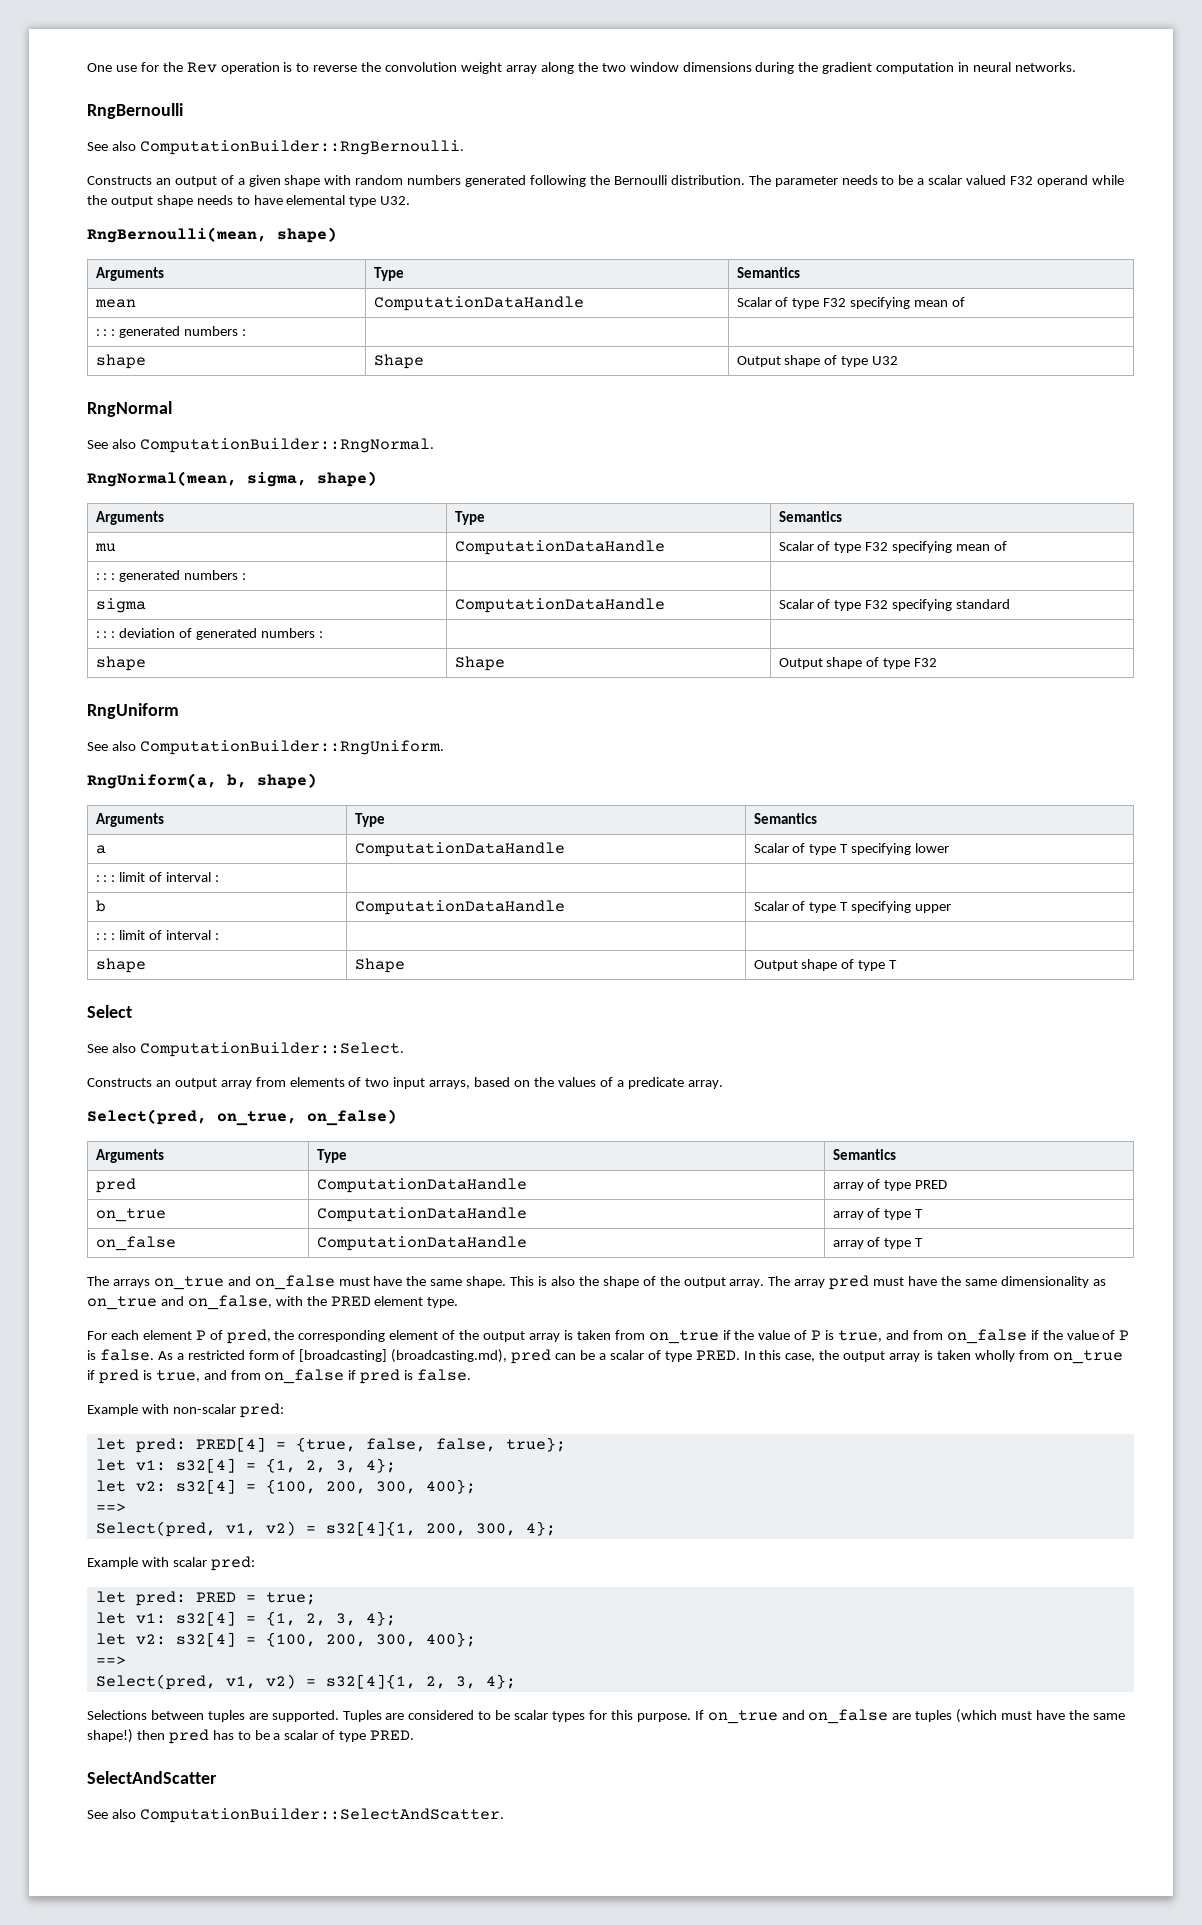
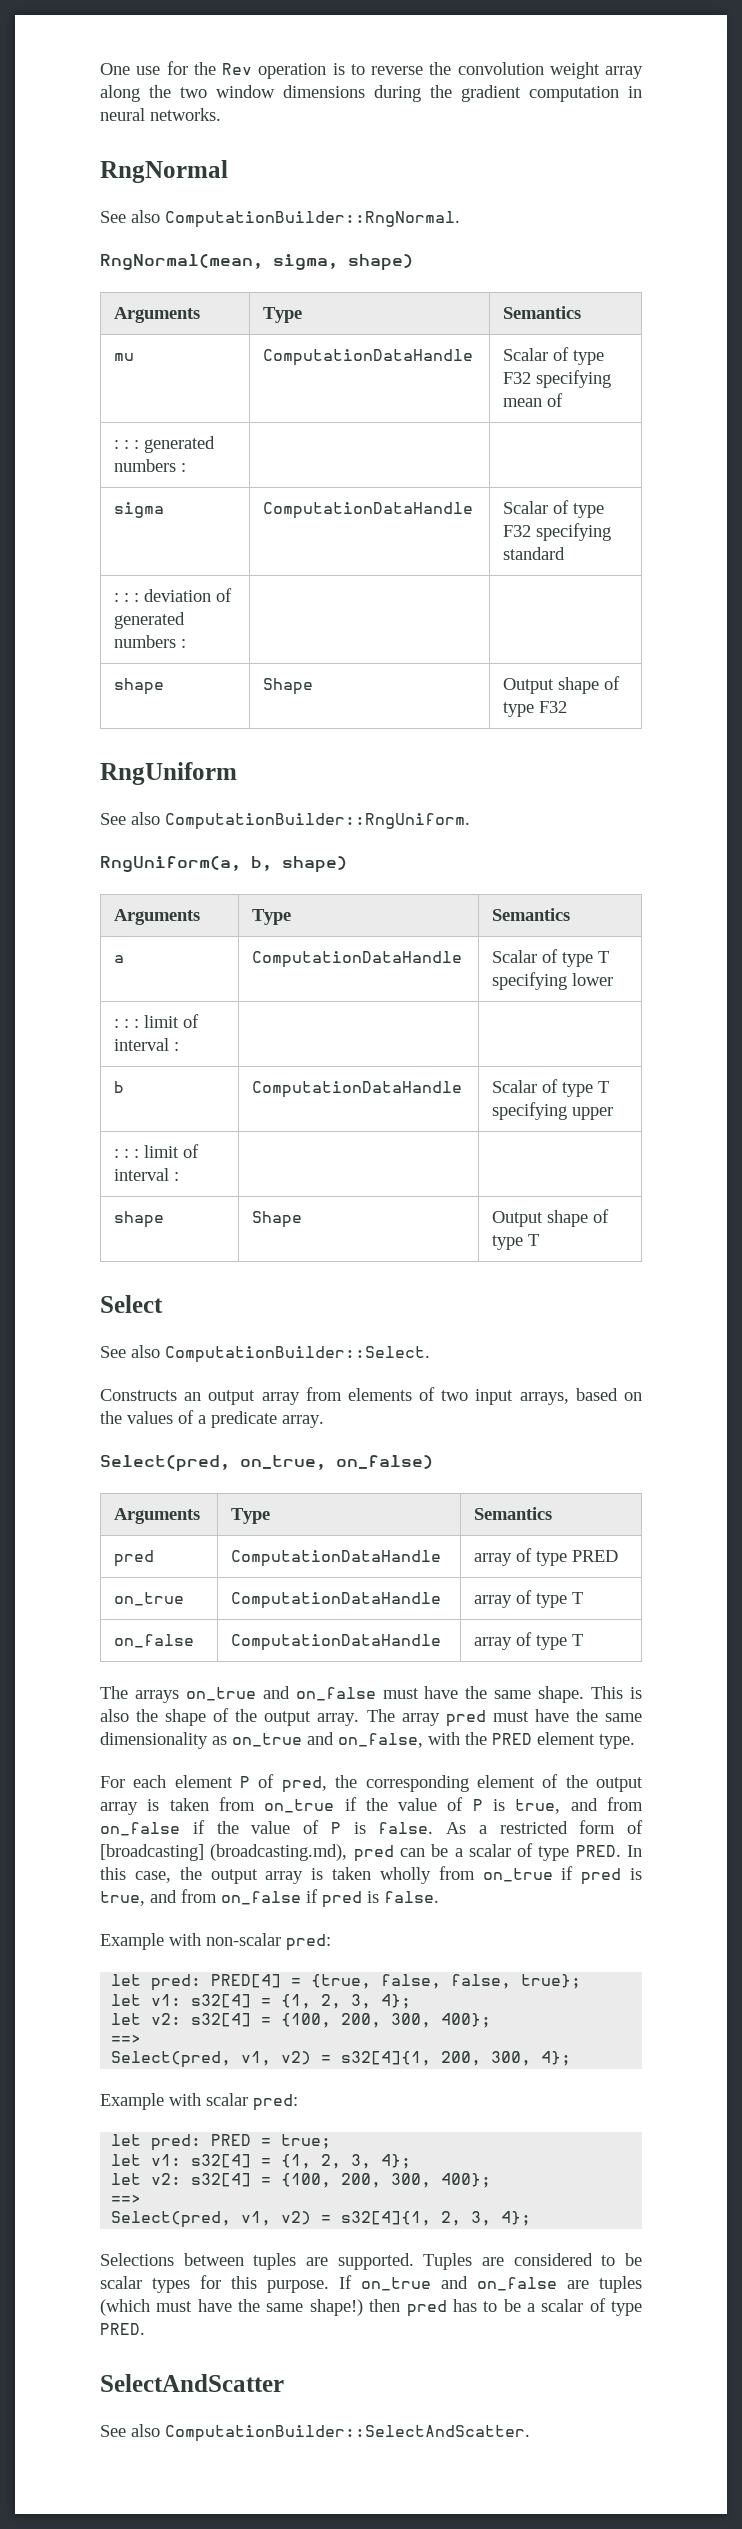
[87,103,183,119] [87,140,464,155] [87,175,1124,187] [87,195,411,207] [87,227,337,243] [95,267,164,281] [373,267,404,281] [736,267,800,278] [94,299,136,308] [373,296,584,311] [736,297,966,309] [95,326,247,338] [95,354,146,369] [373,354,424,369] [736,355,899,367] // RngBernoulli // See also ComputationBuilder::RngBernoulli. // Constructs an output of a given shape with random numbers generated following the Bernoulli distribution. The parameter needs to be a scalar valued F32 operand while the output shape needs to have elemental type U32. // RngBernoulli(mean, shape) // Arguments | Type | Semantics // mean | ComputationDataHandle | Scalar of type F32 specifying mean of // : : : generated numbers : | | // shape | Shape | Output shape of type U32 -> (221, 114) none

